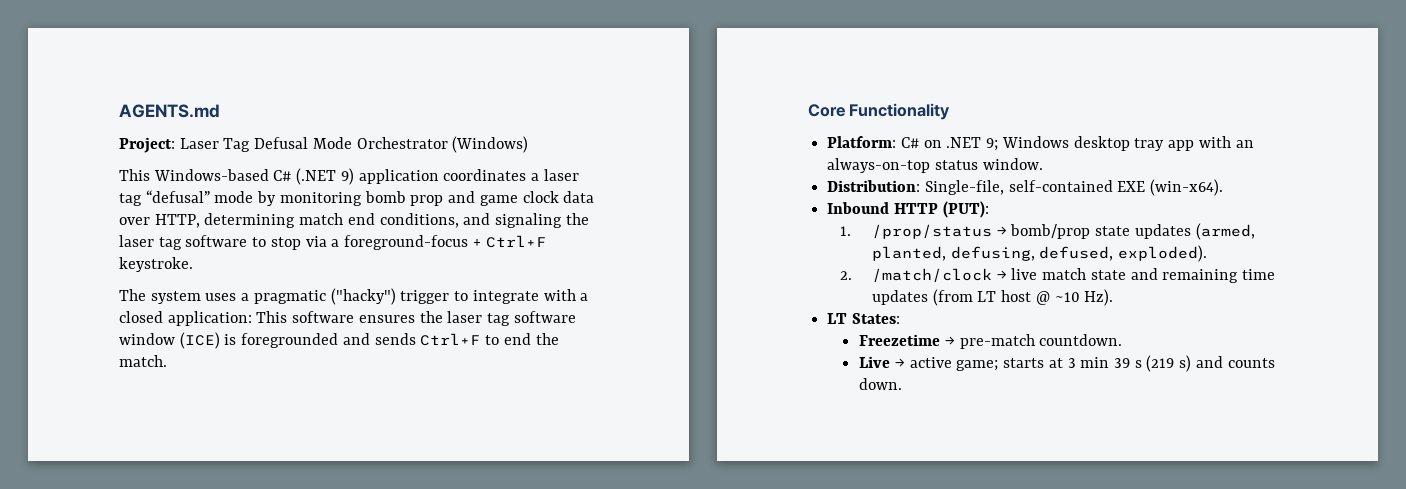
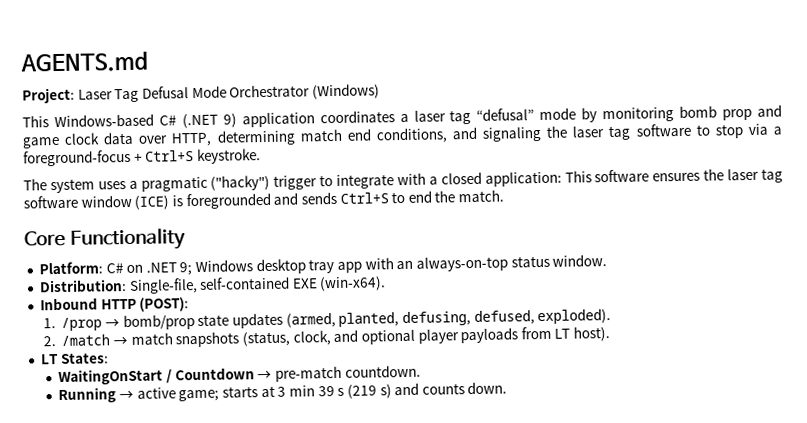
[485,235,546,248] Ctrl+F -> [145,150,195,162] Ctrl+S
[420,333,481,346] Ctrl+F -> [339,192,389,204] Ctrl+S
[942,201,989,218] (PUT): -> [139,297,190,312] (POST):
[871,224,992,239] /prop/status -> [61,317,103,331] /prop
[871,268,1275,283] [871,289,1114,306] /match/clock → live match state and remaining time updates (from LT host @ ~10 Hz). -> [61,326,611,348] /match → match snapshots (status, clock, and optional player payloads from LT host).
[859,334,941,346] Freezetime -> [58,367,255,386] WaitingOnStart / Countdown
[859,356,891,368] Live -> [58,387,117,404] Running

